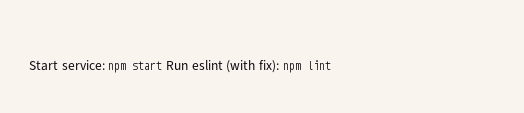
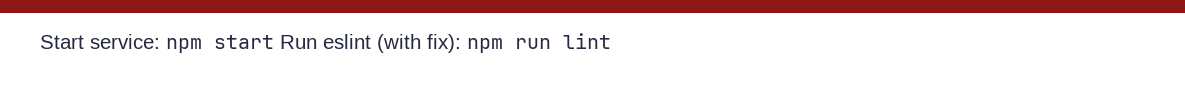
(301, 68) none -> [515,38,551,49] run

